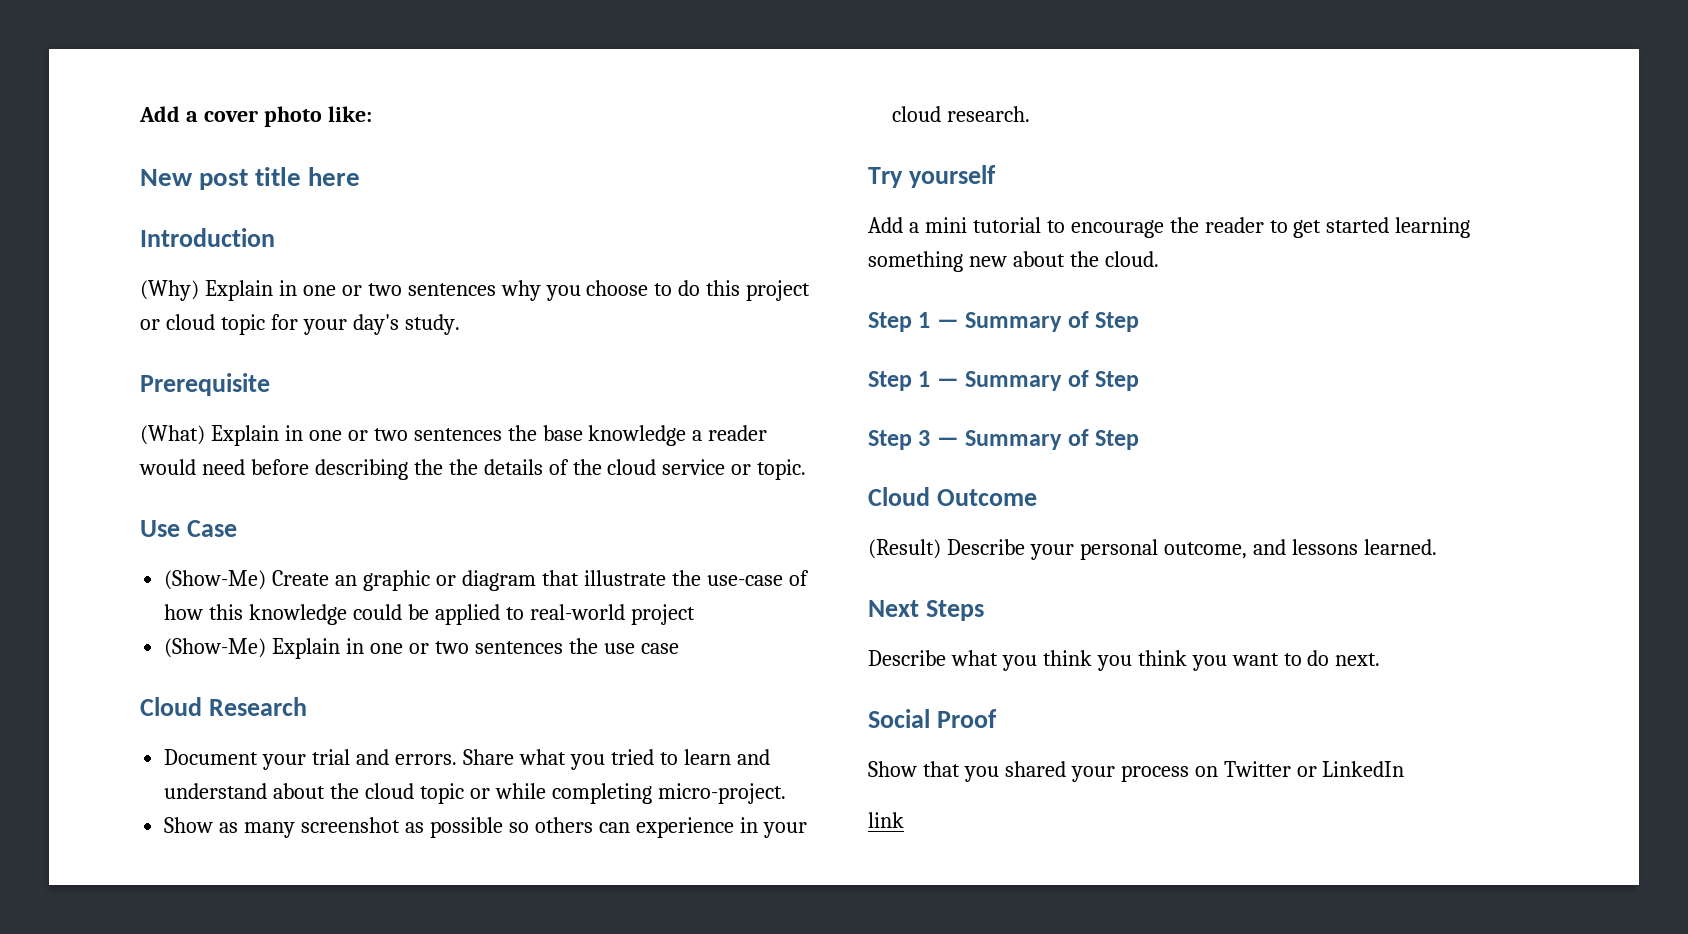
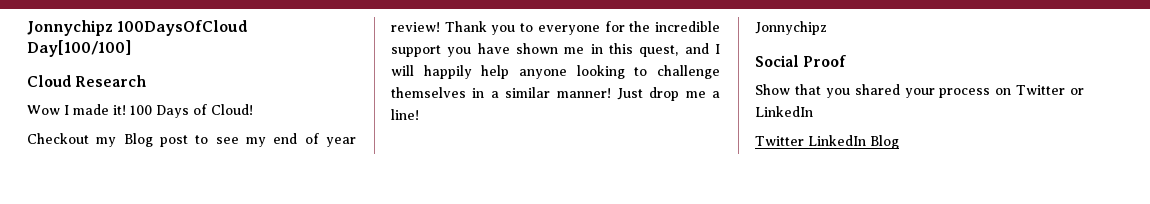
[139,106,372,127] [140,167,361,190] [140,228,275,247] [140,280,811,301] [140,314,460,335] [140,373,270,396] [140,425,768,446] [139,459,807,480] [140,520,237,537] [164,570,809,591] [164,604,695,625] [164,638,679,659] [140,697,307,716] [164,749,770,770] [164,783,786,804] [164,817,807,838] [892,106,1031,122] [868,165,996,188] [868,217,1471,238] [868,251,1159,272] [868,311,1140,332] [868,370,1140,391] [868,429,1140,450] [868,487,1037,506] [868,539,1437,560] [868,600,984,621] [868,650,1381,671] Add a cover photo like: // New post title here // Introduction // (Why) Explain in one or two sentences why you choose to do this project or cloud topic for your day's study. // Prerequisite // (What) Explain in one or two sentences the base knowledge a reader would need before describing the the details of the cloud service or topic. // Use Case // (Show-Me) Create an graphic or diagram that illustrate the use-case of how this knowledge could be applied to real-world project // (Show-Me) Explain in one or two sentences the use case // Cloud Research // Document your trial and errors. Share what you tried to learn and understand about the cloud topic or while completing micro-project. // Show as many screenshot as possible so others can experience in your cloud research. // Try yourself // Add a mini tutorial to encourage the reader to get started learning something new about the cloud. // Step 1 — Summary of Step // Step 1 — Summary of Step // Step 3 — Summary of Step // Cloud Outcome // (Result) Describe your personal outcome, and lessons learned. // Next Steps // Describe what you think you think you want to do next. -> [27,20,249,36] [27,40,131,57] [27,75,147,87] [27,104,253,118] [27,133,356,147] [391,21,720,35] [391,43,720,57] [391,65,720,79] [391,87,720,101] [391,109,419,120] [755,21,827,35] Jonnychipz 100DaysOfCloud Day[100/100] // Cloud Research // Wow I made it! 100 Days of Cloud! // Checkout my Blog post to see my end of year review! Thank you to everyone for the incredible support you have shown me in this quest, and I will happily help anyone looking to challenge themselves in a similar manner! Just drop me a line! // Jonnychipz
[868,812,904,828] link -> [755,135,899,149] Twitter LinkedIn Blog

